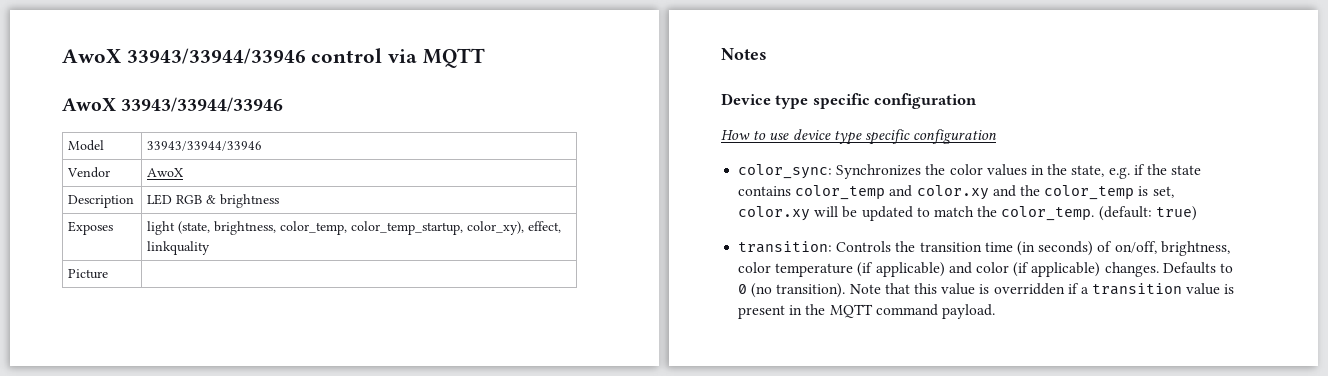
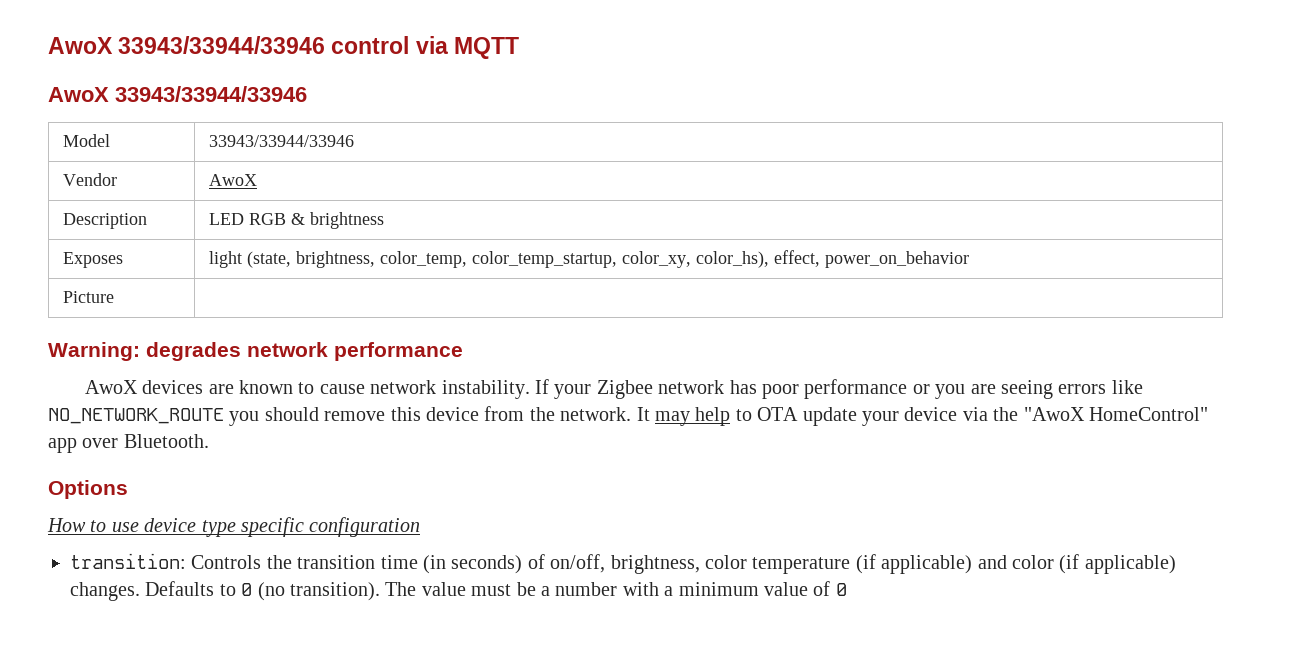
[467,221,562,235] [147,241,211,255] [68,269,109,279] [721,48,767,60] [721,93,978,109] color_xy), effect, linkquality // Picture | // Notes // Device type specific configuration -> [621,250,969,268] [62,291,114,303] [48,342,463,361] [84,379,1143,399] [48,406,1208,426] [48,434,209,453] [48,480,128,499] color_xy, color_hs), effect, power_on_behavior // Picture | // Warning: degrades network performance // AwoX devices are known to cause network instability. If your Zigbee network has poor performance or you are seeing errors like NO_NETWORK_ROUTE you should remove this device from the network. It may help to OTA update your device via the "AwoX HomeControl" app over Bluetooth. // Options
[738,164,1202,179] [738,185,1174,200] [738,206,1197,221] // color_sync: Synchronizes the color values in the state, e.g. if the state contains color_temp and color.xy and the color_temp is set, color.xy will be updated to match the color_temp. (default: true) -> (421, 527) none
[849,283,1235,295] [738,304,995,319] Note that this value is overridden if a transition value is present in the MQTT command payload. -> [385,581,847,596] The value must be a number with a minimum value of 0

